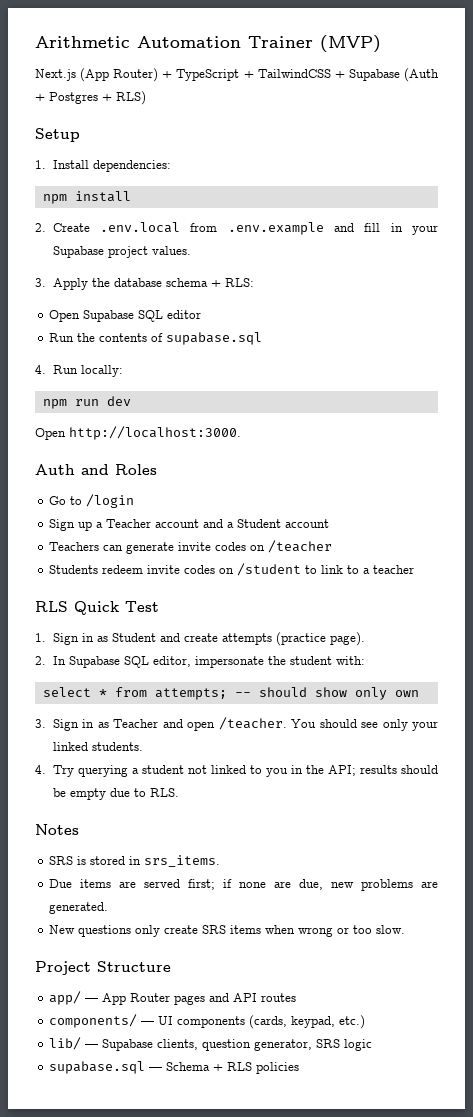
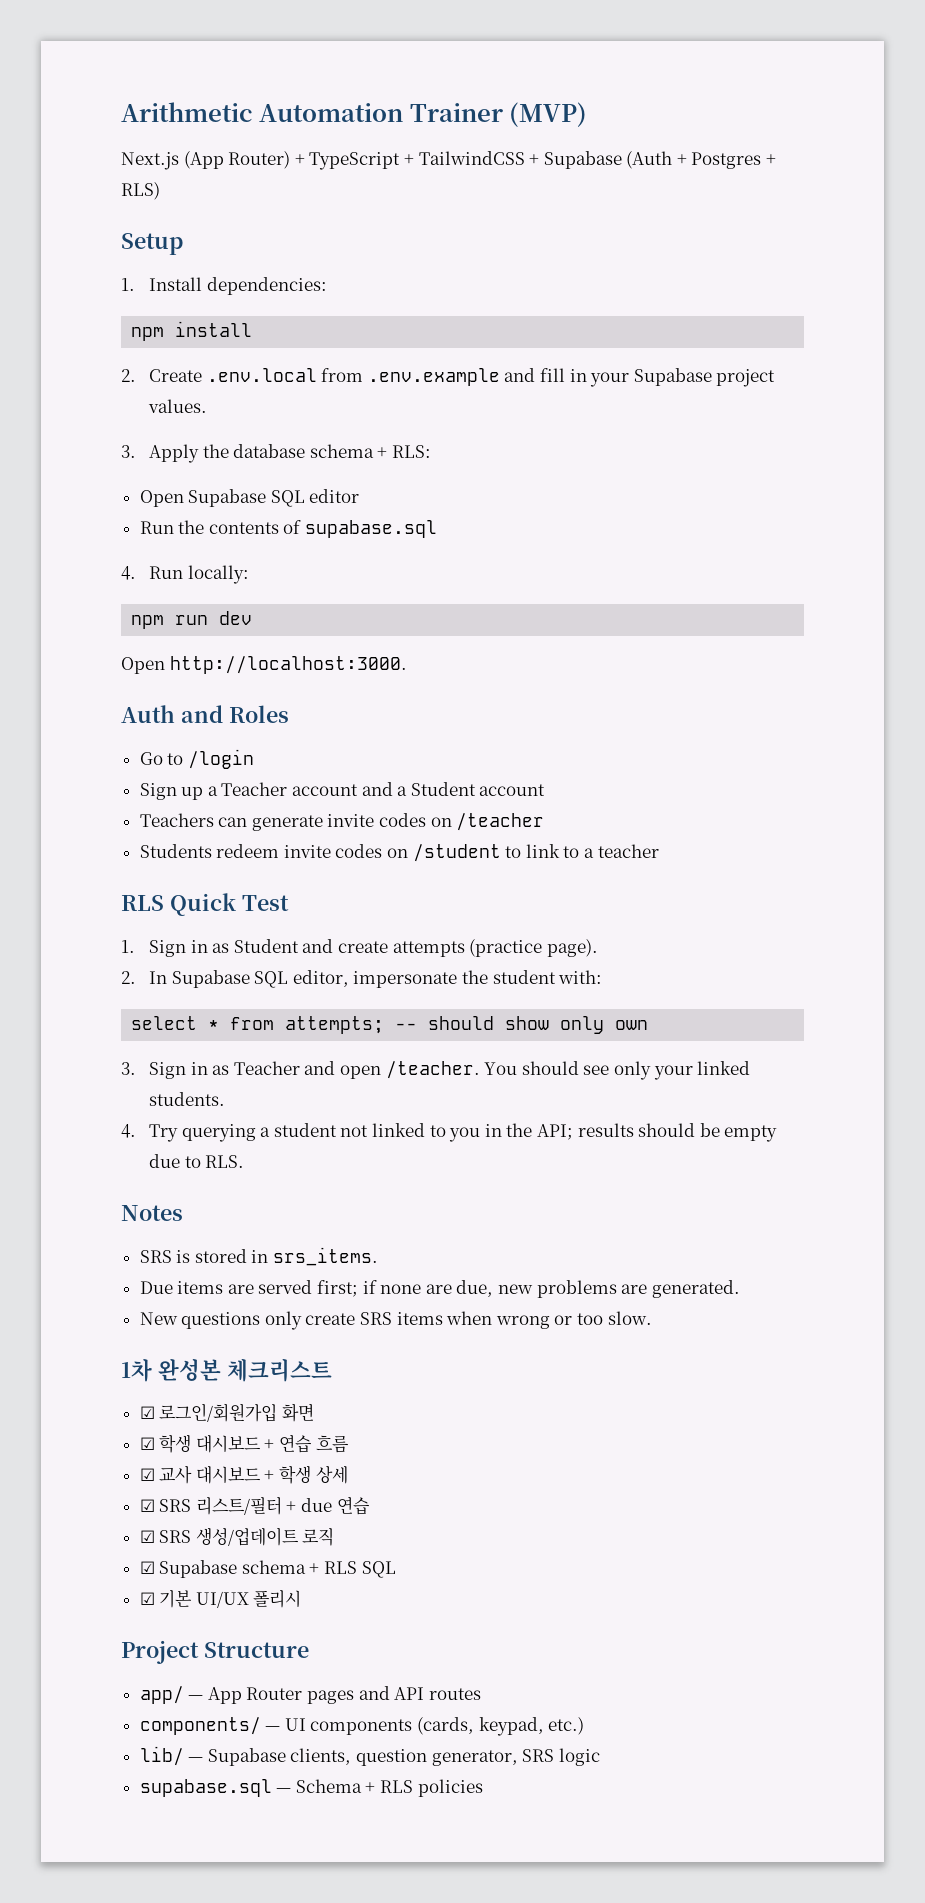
(406, 929) none -> [121,1359,332,1382] [139,1403,314,1422] [139,1434,349,1453] [139,1465,348,1484] [139,1496,370,1515] [139,1527,335,1546] [139,1560,396,1578] [139,1590,302,1608] // 1차 완성본 체크리스트 // ☑ 로그인/회원가입 화면 // ☑ 학생 대시보드 + 연습 흐름 // ☑ 교사 대시보드 + 학생 상세 // ☑ SRS 리스트/필터 + due 연습 // ☑ SRS 생성/업데이트 로직 // ☑ Supabase schema + RLS SQL // ☑ 기본 UI/UX 폴리시

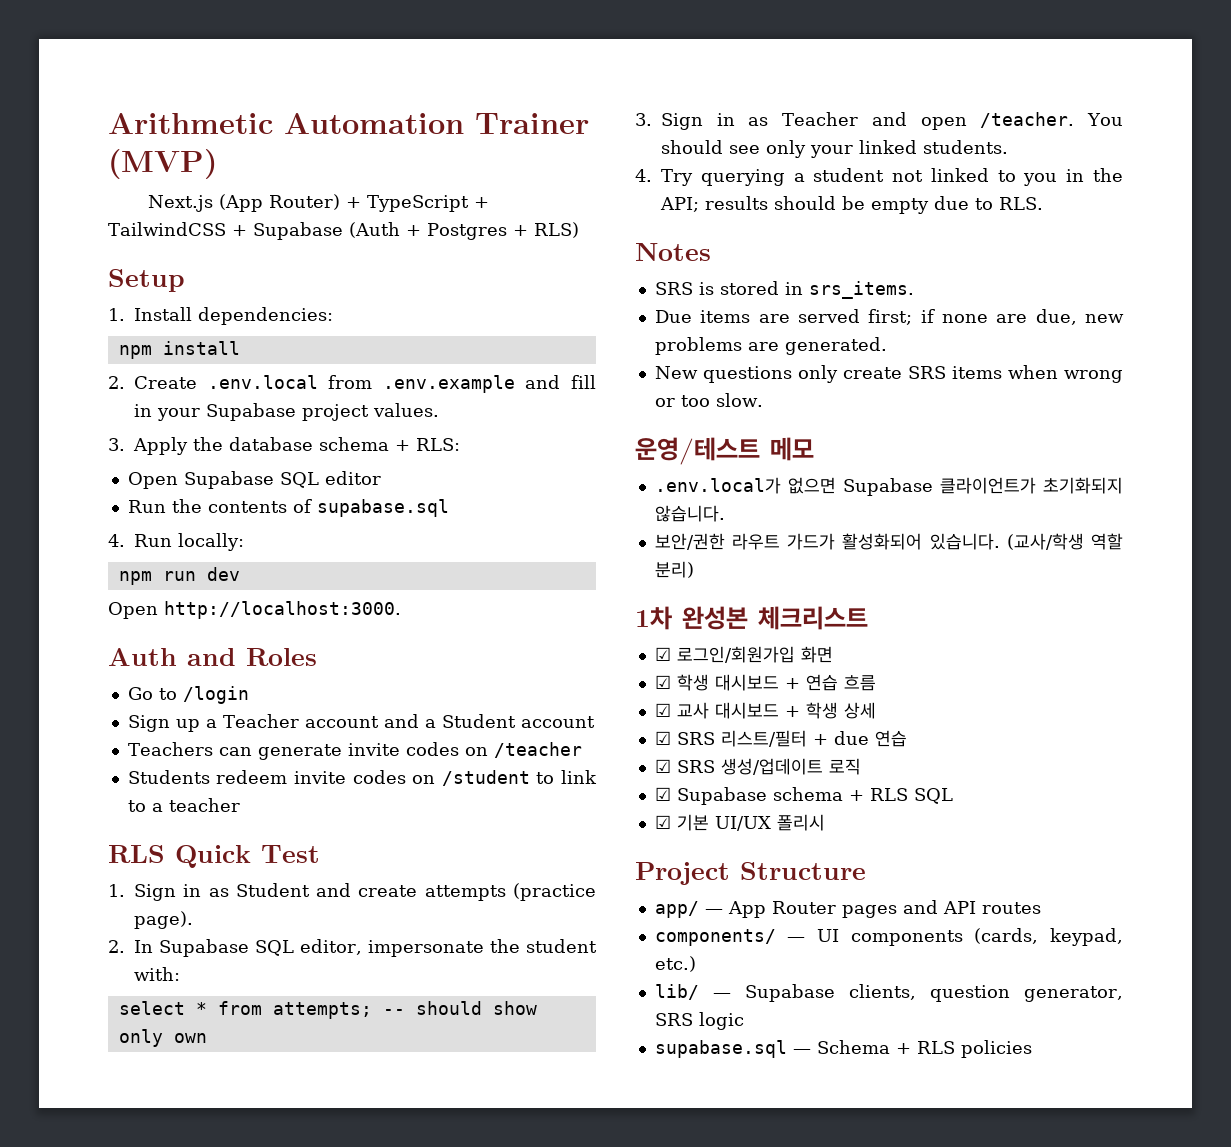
(652, 1318) none -> [635,437,814,465] [654,477,1123,496] [654,505,725,522] [654,533,1123,550] [654,561,694,578] // 운영/테스트 메모 // .env.local가 없으면 Supabase 클라이언트가 초기화되지 않습니다. // 보안/권한 라우트 가드가 활성화되어 있습니다. (교사/학생 역할 분리)

